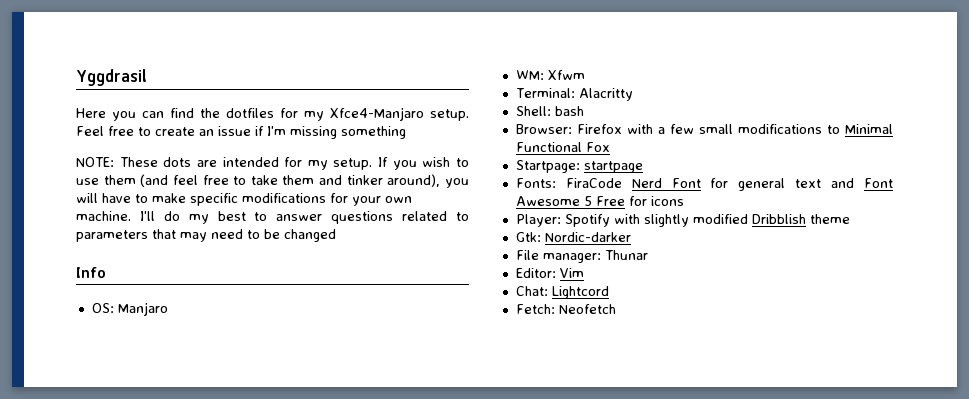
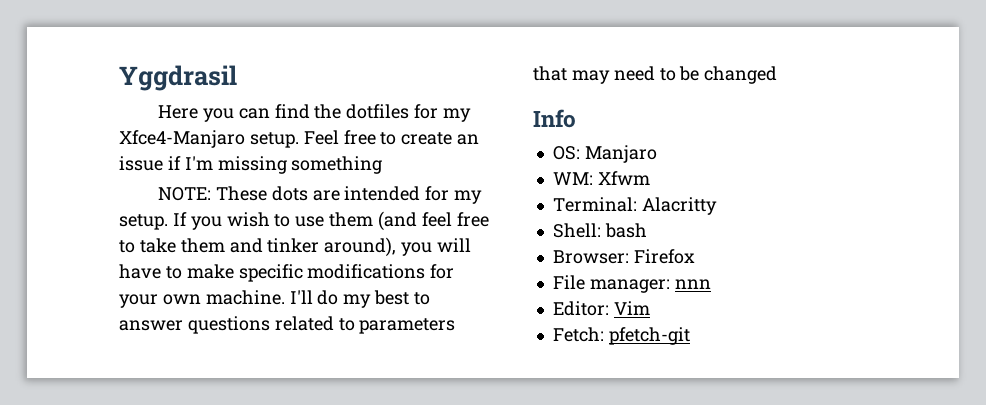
[626,124,893,134] [515,142,610,152] [515,160,643,173] [515,178,893,191] [515,196,684,206] [515,214,850,227] [515,232,631,242] with a few small modifications to Minimal Functional Fox // Startpage: startpage // Fonts: FiraCode Nerd Font for general text and Font Awesome 5 Free for icons // Player: Spotify with slightly modified Dribblish theme // Gtk: Nordic-darker -> (695, 256) none
[604,250,648,260] Thunar -> [674,279,711,289] nnn
[515,286,609,299] // Chat: Lightcord -> (650, 308) none
[558,304,616,314] Neofetch -> [608,327,690,345] pfetch-git

